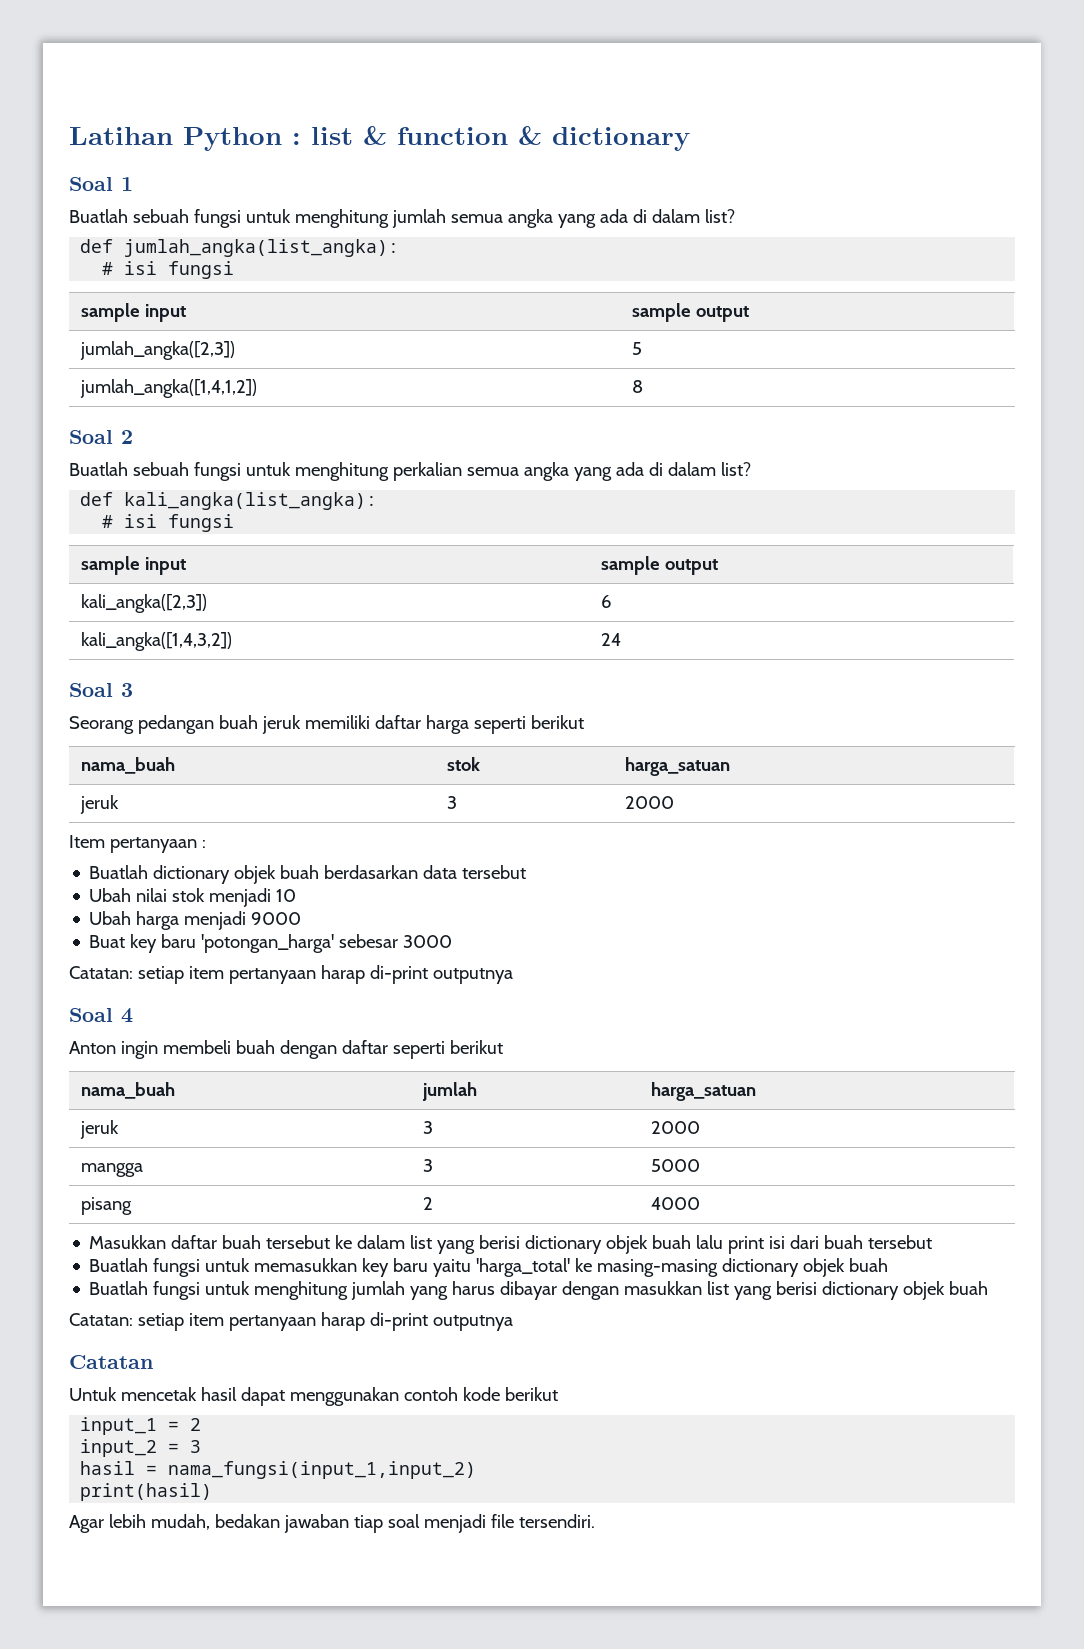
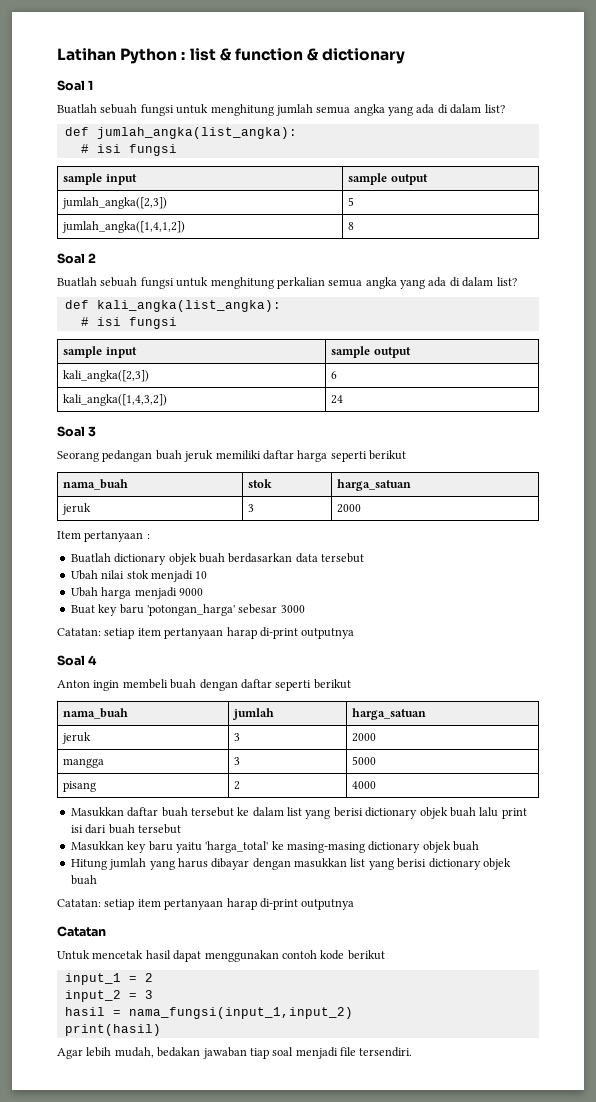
[89,1258,358,1277] Buatlah fungsi untuk memasukkan -> [70,841,124,851] Masukkan
[89,1281,349,1300] Buatlah fungsi untuk menghitung -> [70,859,107,870] Hitung

